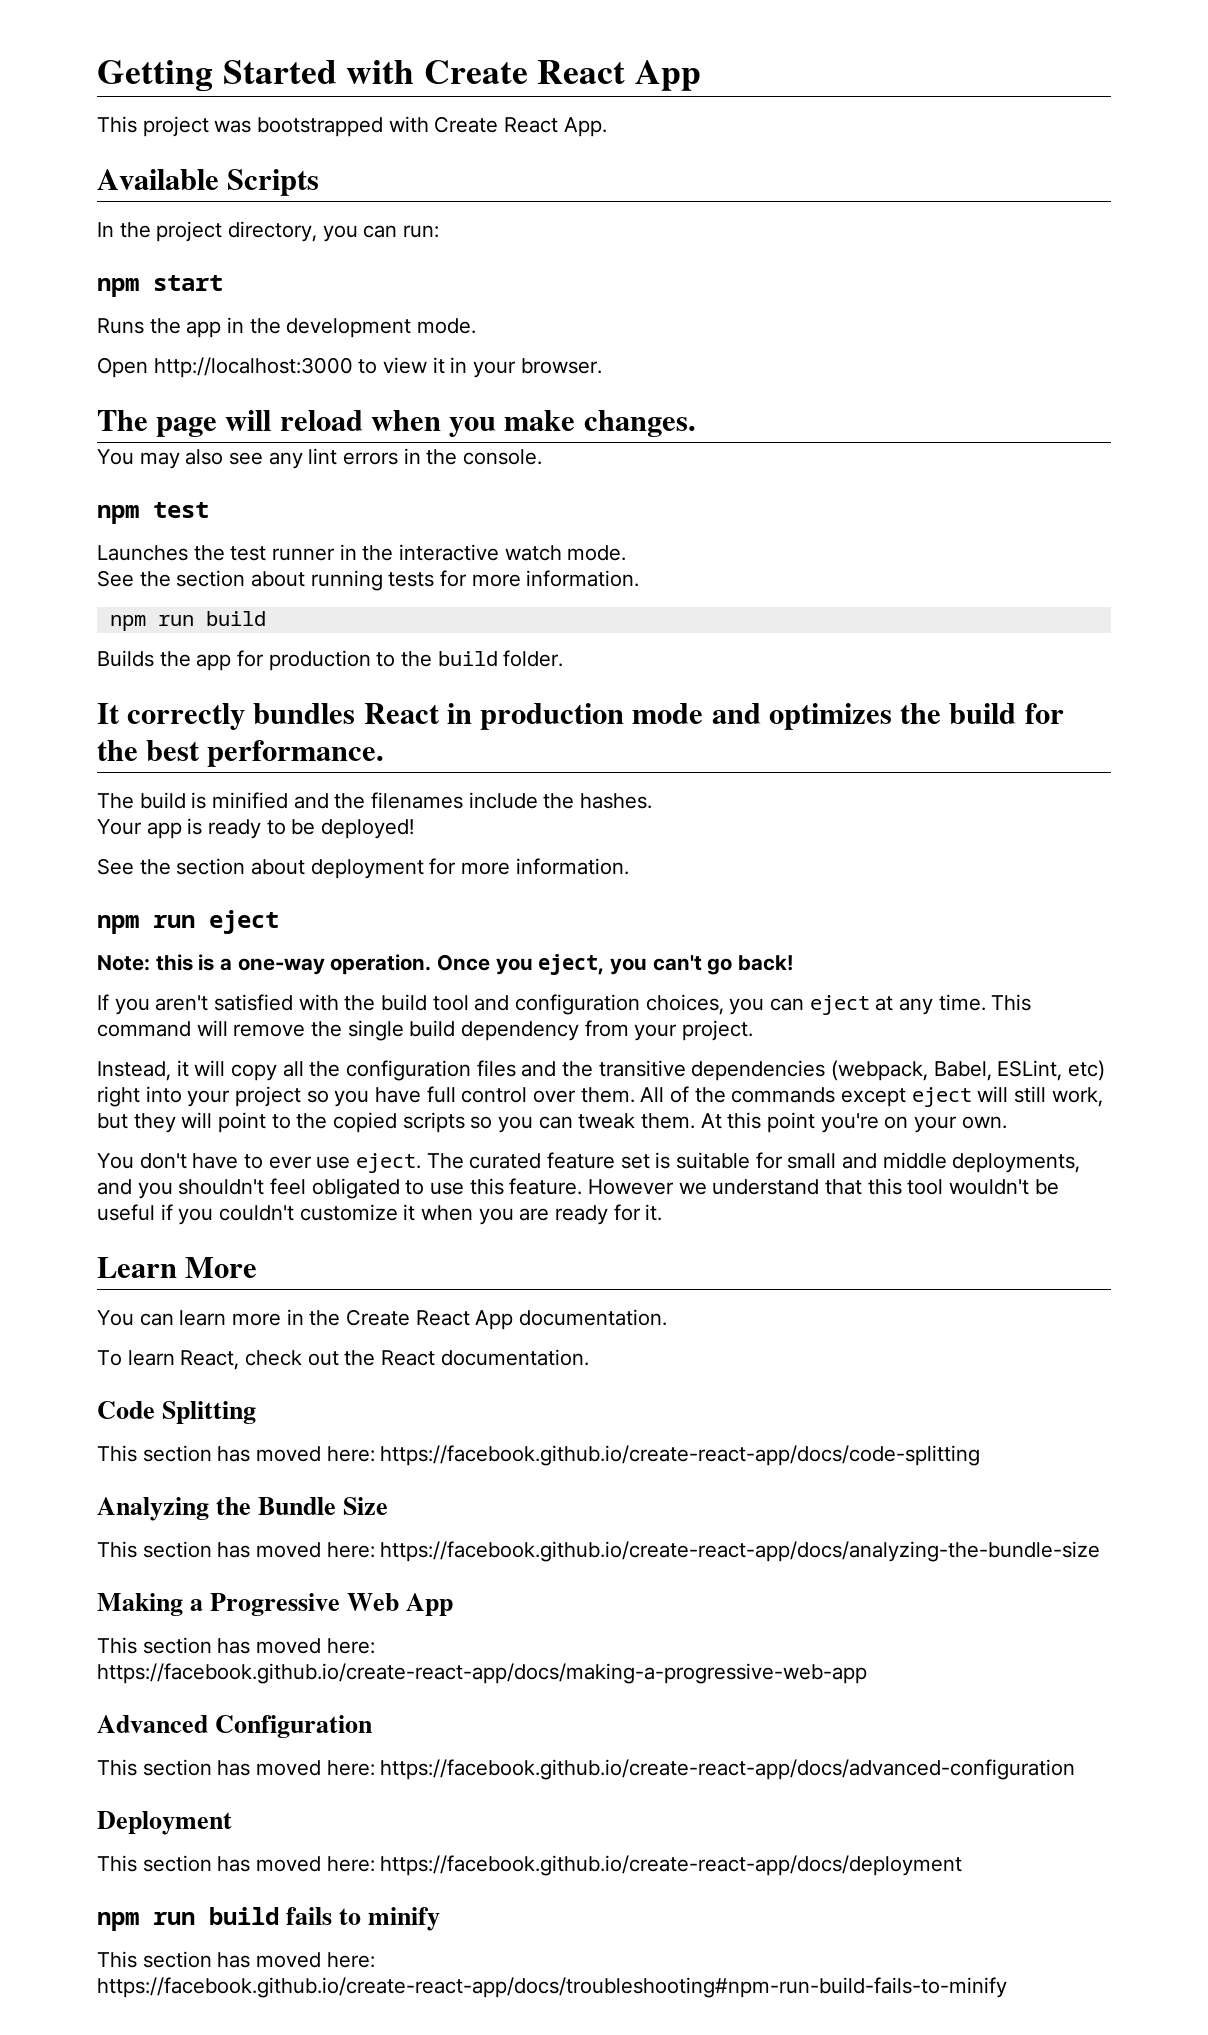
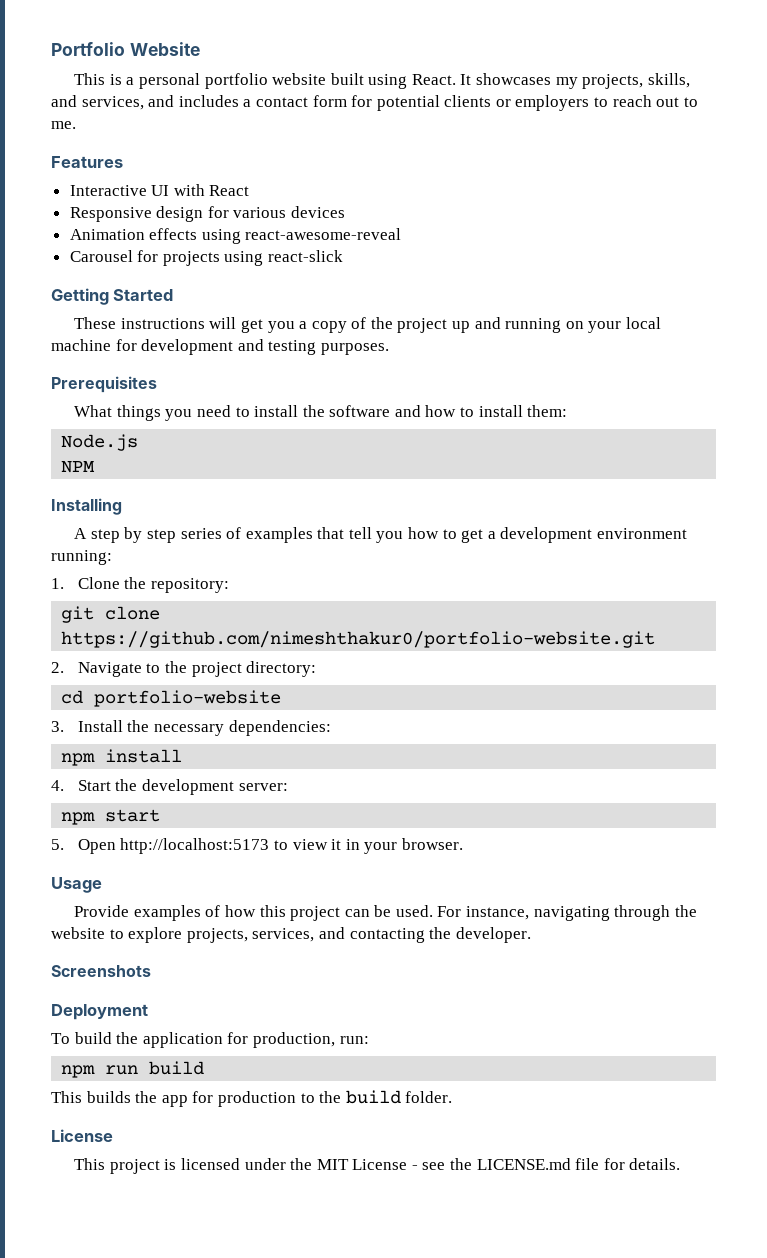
[97,60,701,92] [97,116,607,137] [97,169,320,196] [97,221,440,242] [97,275,223,297] [97,317,477,338] [97,357,353,378] Getting Started with Create React App // This project was bootstrapped with Create React App. // Available Scripts // In the project directory, you can run: // npm start // Runs the app in the development mode. // Open http://localhost:3000 -> [51,42,200,56] [74,73,690,89] [51,95,698,111] [51,121,76,129] [51,156,123,168] [69,184,250,196] [69,206,346,222] [69,228,402,244] [69,250,344,266] [51,288,174,305] [74,317,662,333] [51,339,389,355] [51,376,157,393] [74,405,568,421] [61,434,139,451] [61,461,96,473] [51,498,122,515] [74,527,688,543] [51,550,112,565] [51,577,229,593] [61,606,161,623] [61,631,656,648] [51,661,317,677] [61,690,282,707] [51,720,331,736] [61,749,183,766] [51,779,288,795] [61,809,161,825] [51,838,270,854] Portfolio Website // This is a personal portfolio website built using React. It showcases my projects, skills, and services, and includes a contact form for potential clients or employers to reach out to me. // Features // Interactive UI with React // Responsive design for various devices // Animation effects using react-awesome-reveal // Carousel for projects using react-slick // Getting Started // These instructions will get you a copy of the project up and running on your local machine for development and testing purposes. // Prerequisites // What things you need to install the software and how to install them: // Node.js // NPM // Installing // A step by step series of examples that tell you how to get a development environment running: // 1. Clone the repository: // git clone https://github.com/nimeshthakur0/portfolio-website.git // 2. Navigate to the project directory: // cd portfolio-website // 3. Install the necessary dependencies: // npm install // 4. Start the development server: // npm start // 5. Open http://localhost:5173
[97,410,696,437] [97,448,543,469] [97,502,209,524] [97,544,627,561] [97,570,640,591] The page will reload when you make changes. // You may also see any lint errors in the console. // npm test // Launches the test runner in the interactive watch mode. // See the section about running tests for more information. -> [51,877,102,893] [74,905,697,921] [51,927,531,943] [51,965,151,977] [51,1004,148,1020] [51,1032,369,1048] Usage // Provide examples of how this project can be used. For instance, navigating through the website to explore projects, services, and contacting the developer. // Screenshots // Deployment // To build the application for production, run:
[97,650,154,667] Builds -> [51,1091,131,1103] This builds
[97,703,1064,730] [97,740,385,767] [97,792,653,809] [97,818,415,839] [97,858,629,879] [97,910,279,934] [97,954,794,975] [97,994,1032,1015] [97,1020,754,1041] [97,1060,1106,1081] [97,1086,1103,1107] [97,1112,1007,1133] [97,1152,1081,1173] [97,1178,1059,1199] [97,1204,663,1225] [97,1257,258,1278] [97,1309,668,1330] [97,1349,589,1370] [97,1401,257,1424] [97,1445,981,1466] [97,1497,389,1521] [97,1541,1101,1562] [97,1593,454,1616] [97,1637,375,1654] [97,1663,867,1684] [97,1715,373,1738] [97,1759,1076,1780] [97,1811,232,1835] [97,1855,963,1876] [97,1907,441,1931] [97,1951,375,1968] [97,1977,1007,1998] It correctly bundles React in production mode and optimizes the build for the best performance. // The build is minified and the filenames include the hashes. // Your app is ready to be deployed! // See the section about deployment for more information. // npm run eject // Note: this is a one-way operation. Once you eject, you can't go back! // If you aren't satisfied with the build tool and configuration choices, you can eject at any time. This command will remove the single build dependency from your project. // Instead, it will copy all the configuration files and the transitive dependencies (webpack, Babel, ESLint, etc) right into your project so you have full control over them. All of the commands except eject will still work, but they will point to the copied scripts so you can tweak them. At this point you're on your own. // You don't have to ever use eject. The curated feature set is suitable for small and middle deployments, and you shouldn't feel obligated to use this feature. However we understand that this tool wouldn't be useful if you couldn't customize it when you are ready for it. // Learn More // You can learn more in the Create React App documentation. // To learn React, check out the React documentation. // Code Splitting // This section has moved here: https://facebook.github.io/create-react-app/docs/code-splitting // Analyzing the Bundle Size // This section has moved here: https://facebook.github.io/create-react-app/docs/analyzing-the-bundle-size // Making a Progressive Web App // This section has moved here: https://facebook.github.io/create-react-app/docs/making-a-progressive-web-app // Advanced Configuration // This section has moved here: https://facebook.github.io/create-react-app/docs/advanced-configuration // Deployment // This section has moved here: https://facebook.github.io/create-react-app/docs/deployment // npm run build fails to minify // This section has moved here: https://facebook.github.io/create-react-app/docs/troubleshooting#npm-run-build-fails-to-minify -> [51,1129,113,1142] [74,1158,681,1174] License // This project is licensed under the MIT License - see the LICENSE.md file for details.

